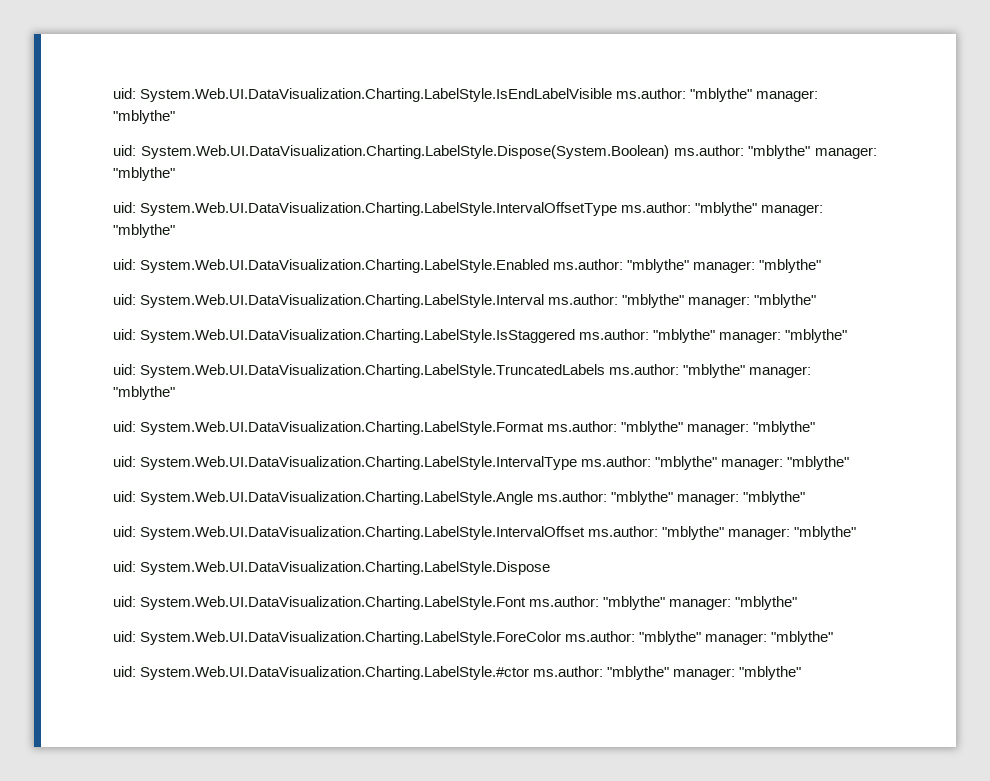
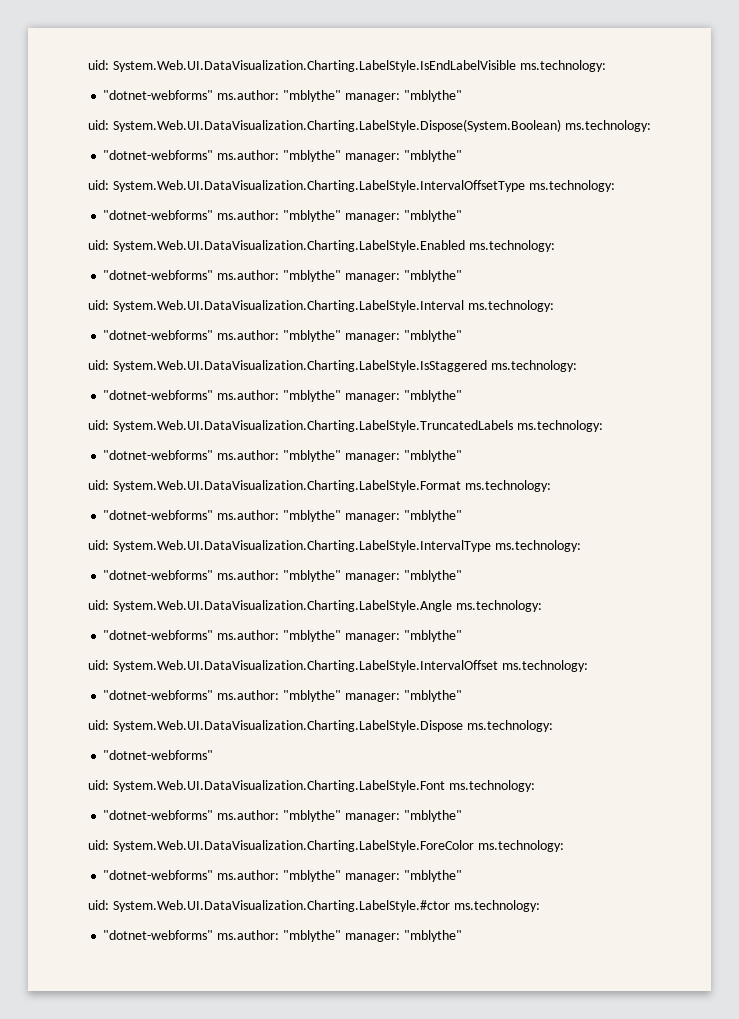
(613, 95) none -> [519,60,606,72] [103,90,214,100] ms.technology: // "dotnet-webforms"
(669, 152) none -> [564,120,651,132] [103,150,214,160] ms.technology: // "dotnet-webforms"
(618, 209) none -> [528,180,615,192] [103,210,214,220] ms.technology: // "dotnet-webforms"
(550, 266) none -> [468,240,555,252] [103,270,214,280] ms.technology: // "dotnet-webforms"
(545, 301) none -> [467,300,554,312] [103,330,214,340] ms.technology: // "dotnet-webforms"
(576, 336) none -> [490,360,577,372] [103,390,214,400] ms.technology: // "dotnet-webforms"
(606, 371) none -> [516,420,603,432] [103,450,214,460] ms.technology: // "dotnet-webforms"
(545, 428) none -> [464,480,551,492] [103,510,214,520] ms.technology: // "dotnet-webforms"
(578, 463) none -> [494,540,581,552] [103,570,214,580] ms.technology: // "dotnet-webforms"
(534, 498) none -> [455,600,542,612] [103,630,214,640] ms.technology: // "dotnet-webforms"
(586, 533) none -> [501,660,588,672] [103,690,214,700] ms.technology: // "dotnet-webforms"
(551, 568) none -> [466,720,553,732] [103,750,214,760] ms.technology: // "dotnet-webforms"
(527, 603) none -> [448,780,535,792] [103,810,214,820] ms.technology: // "dotnet-webforms"
(562, 638) none -> [477,840,564,852] [103,870,214,880] ms.technology: // "dotnet-webforms"
(530, 673) none -> [453,900,540,912] [103,930,214,940] ms.technology: // "dotnet-webforms"

